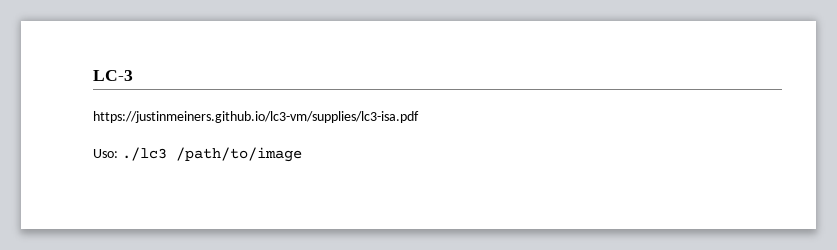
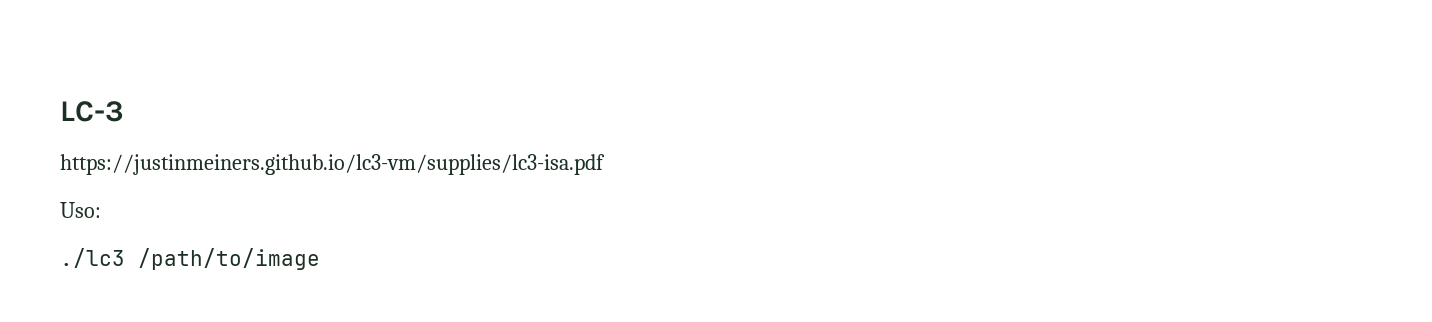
(118, 153) none -> (101, 210) //

